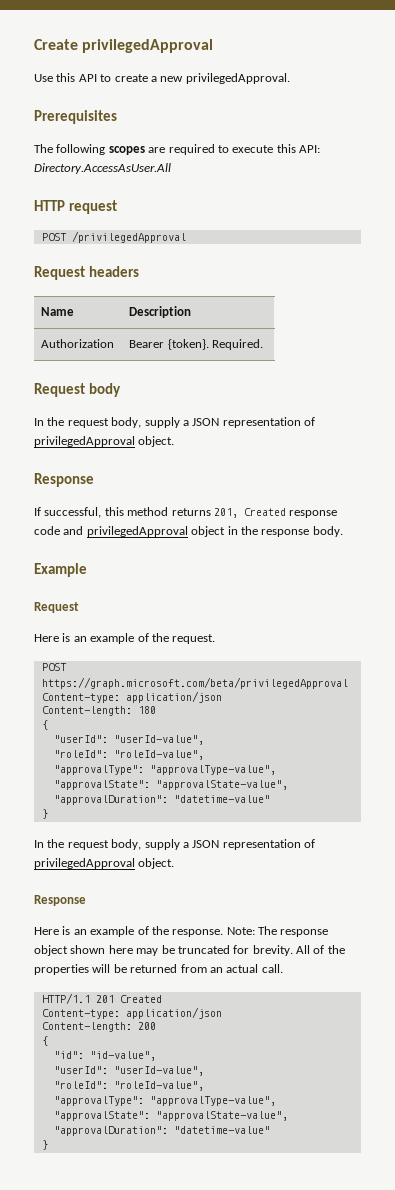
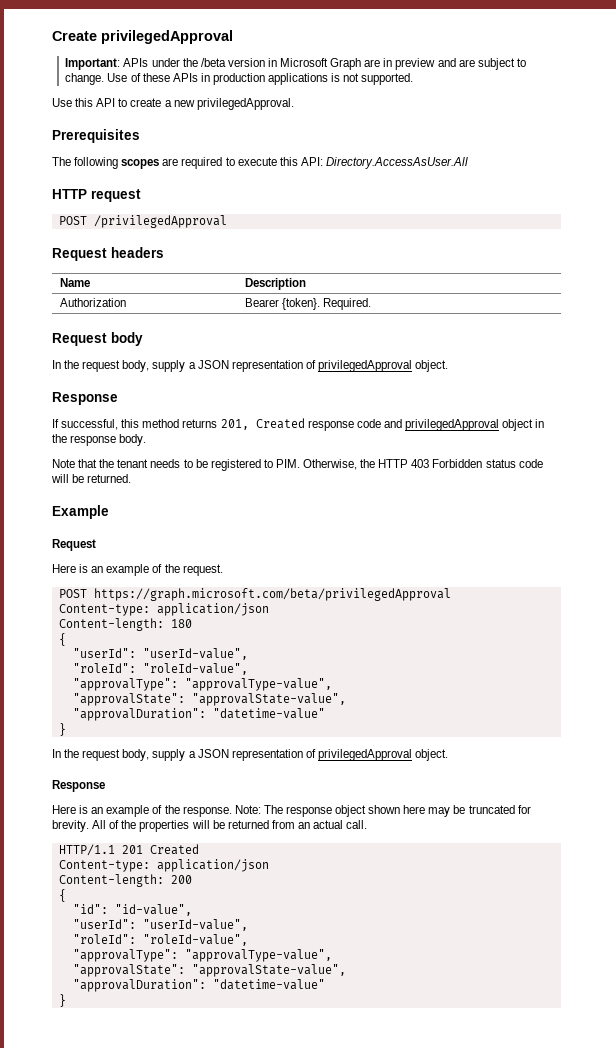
(214, 46) none -> [65,58,526,70] [65,73,414,85] // Important: APIs under the /beta version in Microsoft Graph are in preview and are subject to change. Use of these APIs in production applications is not supported.
(343, 531) none -> [52,459,543,471] [51,474,132,483] // Note that the tenant needs to be registered to PIM. Otherwise, the HTTP 403 Forbidden status code will be returned.

